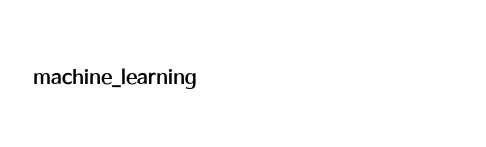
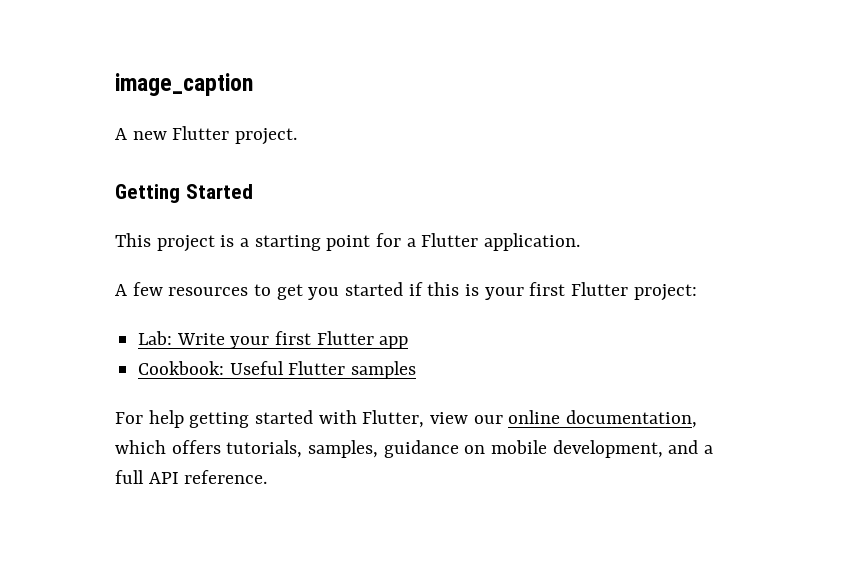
[33,68,197,89] machine_learning -> [115,73,253,96] [115,126,298,145] [115,184,253,203] [115,233,581,252] [115,282,697,301] [138,331,409,349] [138,361,417,379] [115,410,698,428] [115,440,714,458] [115,470,268,484] image_caption // A new Flutter project. // Getting Started // This project is a starting point for a Flutter application. // A few resources to get you started if this is your first Flutter project: // Lab: Write your first Flutter app // Cookbook: Useful Flutter samples // For help getting started with Flutter, view our online documentation, which offers tutorials, samples, guidance on mobile development, and a full API reference.

